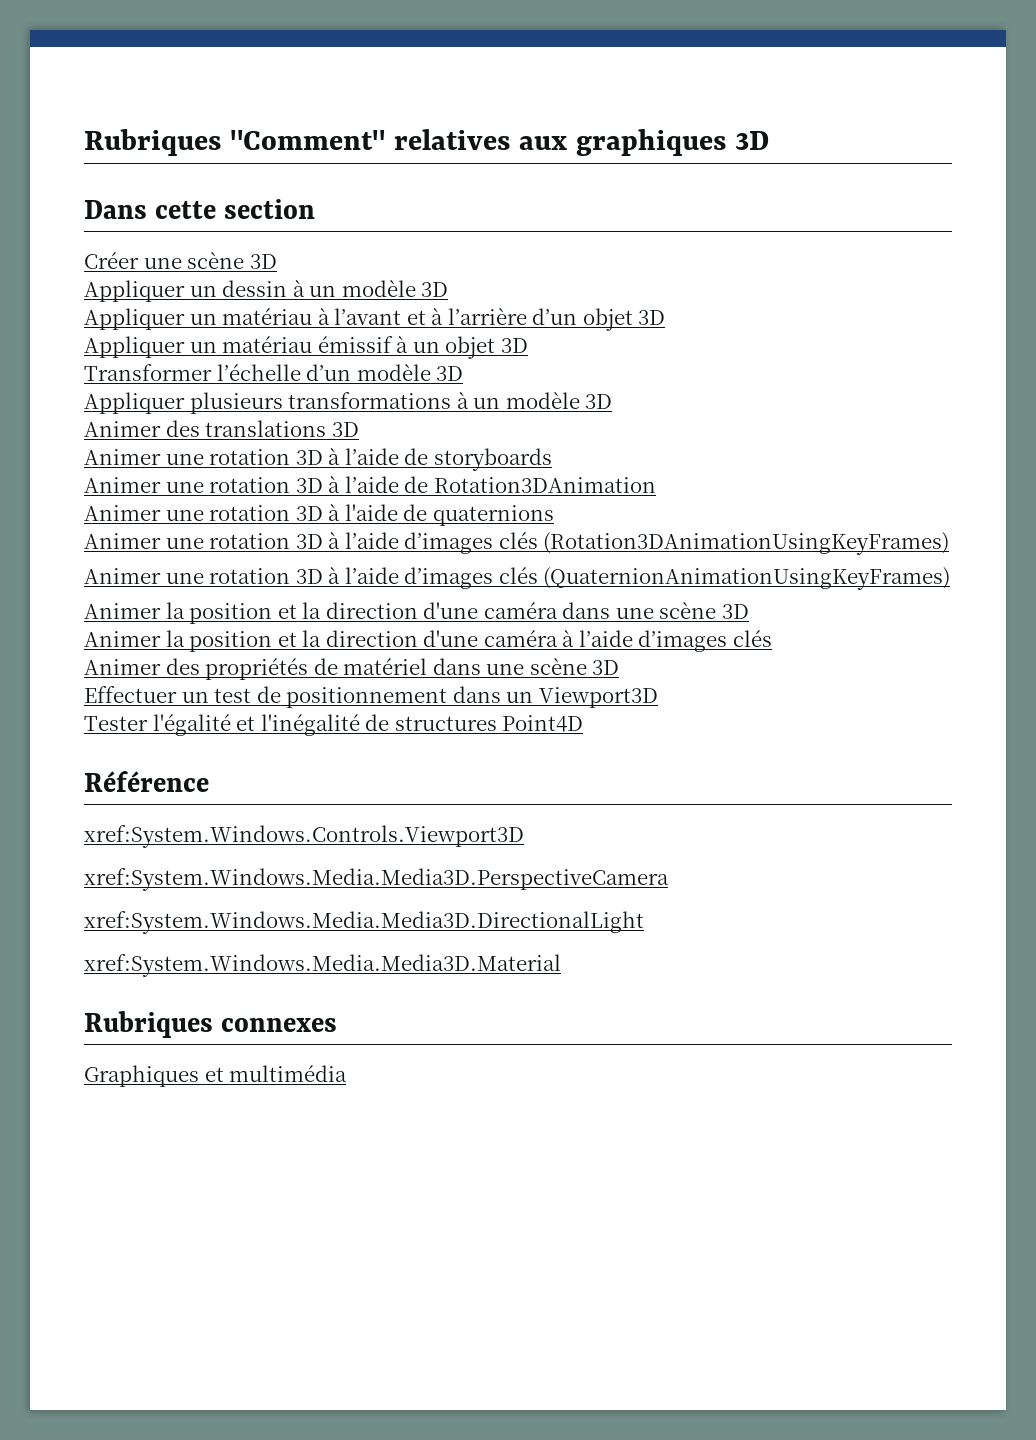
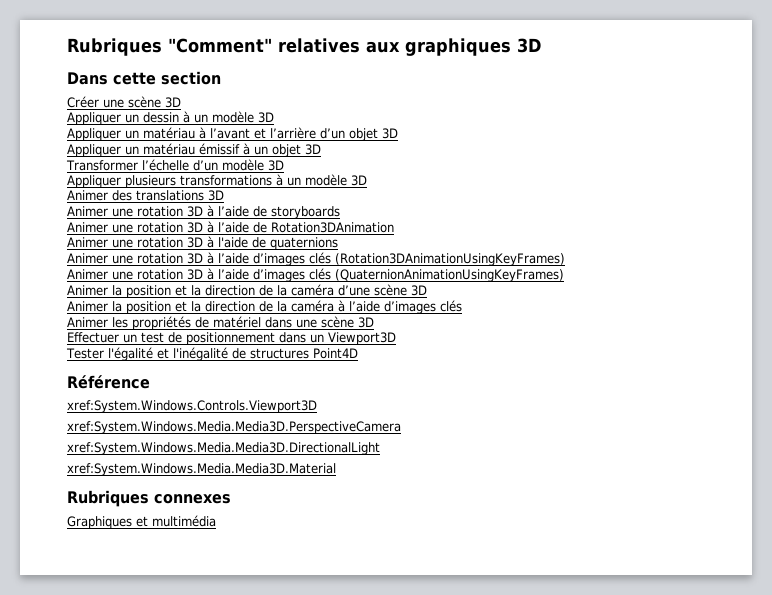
[431,308,444,325] à -> (266, 133) none
[423,602,654,619] d'une caméra dans une -> [259,284,370,296] de la caméra d’une
[423,630,479,647] d'une -> [259,301,287,312] de la
[165,658,200,675] des -> [112,317,128,328] les

